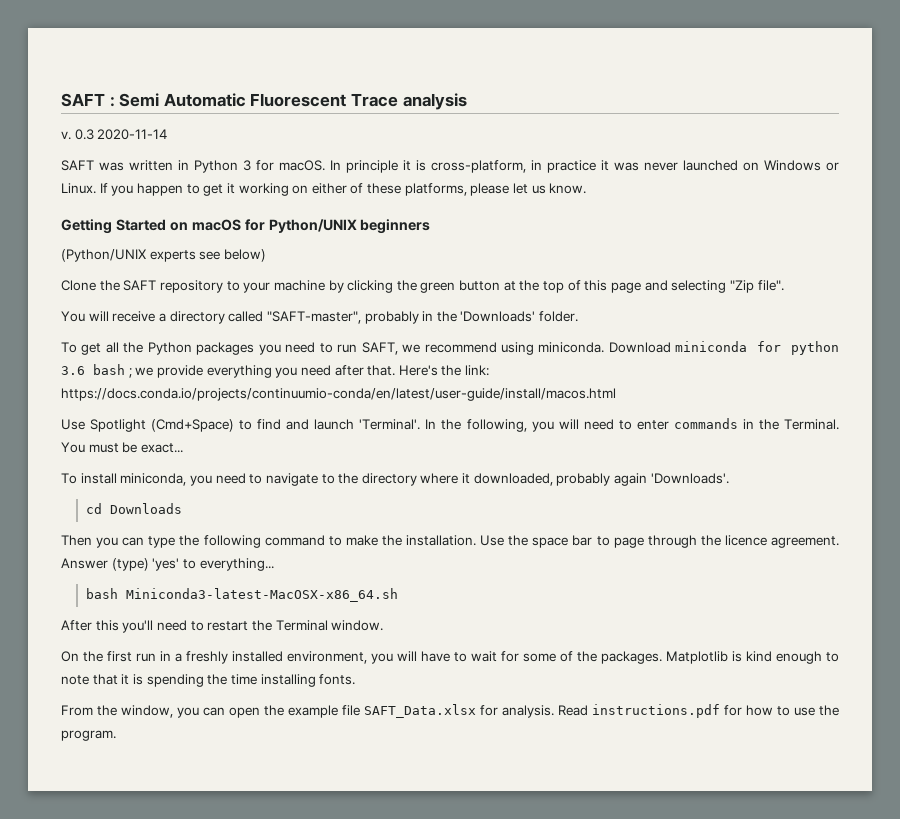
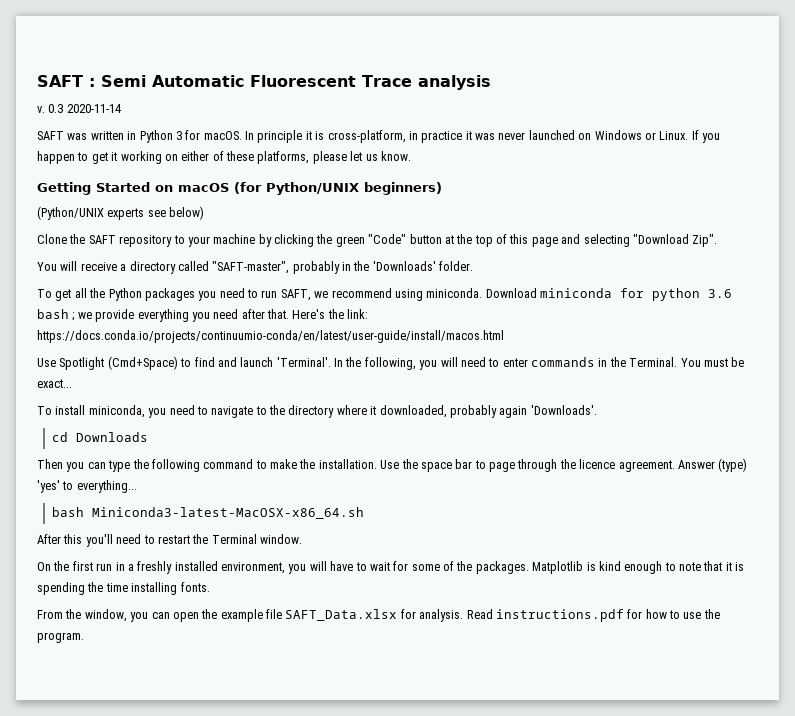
[244,219,431,234] for Python/UNIX beginners -> [234,182,442,195] (for Python/UNIX beginners)
(456, 287) none -> [368,234,407,244] "Code"
[729,280,784,293] "Zip file". -> [632,234,718,247] "Download Zip".

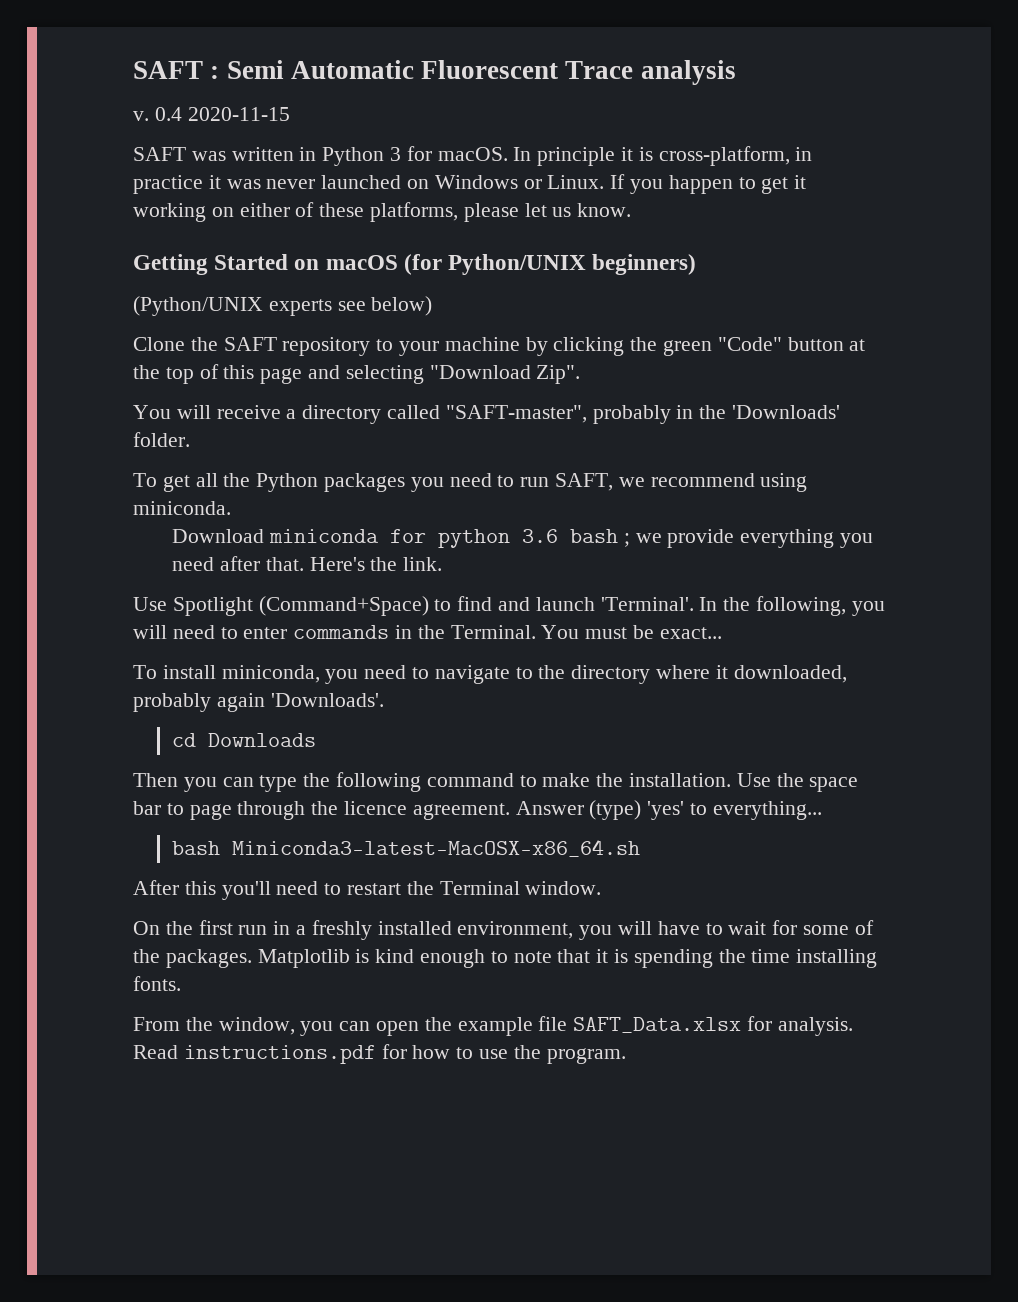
[48,104,121,113] 0.3 2020-11-14 -> [154,107,290,121] 0.4 2020-11-15
(483, 293) none -> (231, 508) //
[347,309,369,319] [37,330,504,343] link: https://docs.conda.io/projects/continuumio-conda/en/latest/user-guide/install/macos.html -> [403,557,443,571] link.
[107,356,178,370] (Cmd+Space) -> [258,596,429,616] (Command+Space)

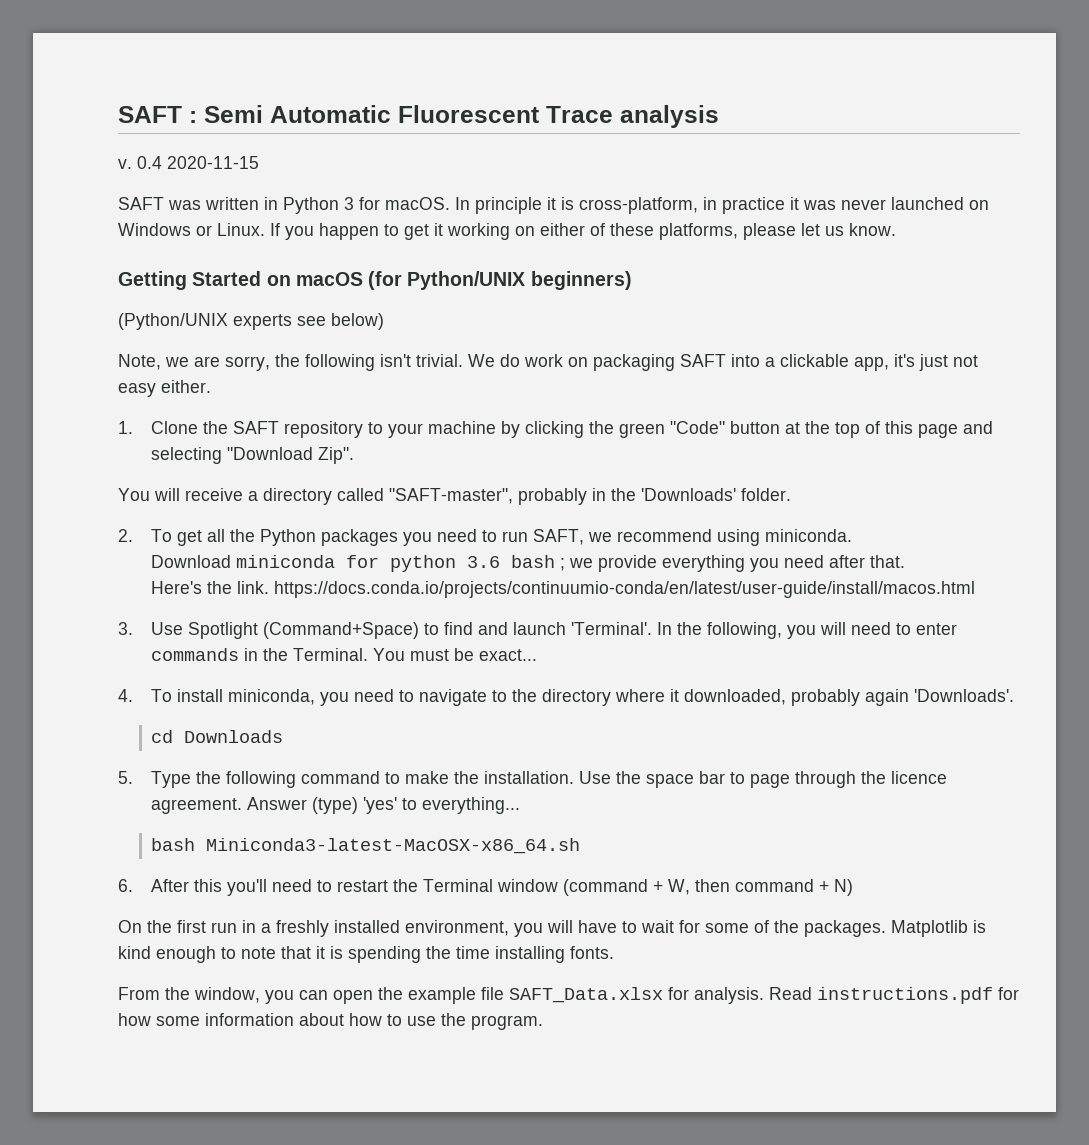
(433, 306) none -> [118,354,978,371] [118,380,211,397] [118,421,133,434] Note, we are sorry, the following isn't trivial. We do work on packaging SAFT into a clickable app, it's just not easy either. // 1.
(190, 439) none -> [118,529,133,542] 2.
(304, 564) none -> (906, 561) //
(443, 564) // -> [274,581,976,598] [118,622,133,635] https://docs.conda.io/projects/continuumio-conda/en/latest/user-guide/install/macos.html // 3.
(722, 633) none -> [118,689,133,702] 4.
[133,773,298,792] Then you can type -> [118,771,192,788] 5. Type
(641, 848) none -> [118,879,133,892] 6.
[525,881,602,895] window. -> [497,879,854,896] window (command + W, then command + N)
(451, 1052) none -> [156,1013,382,1026] some information about how

